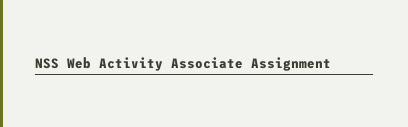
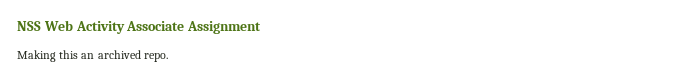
(331, 64) none -> [17,50,168,62] // Making this an archived repo.

